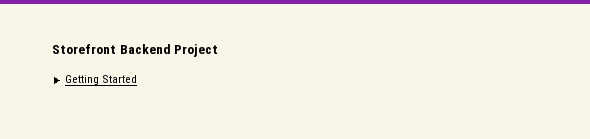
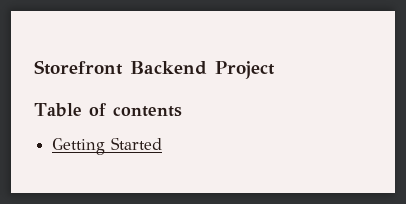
(219, 50) none -> [34,103,182,117] // Table of contents

